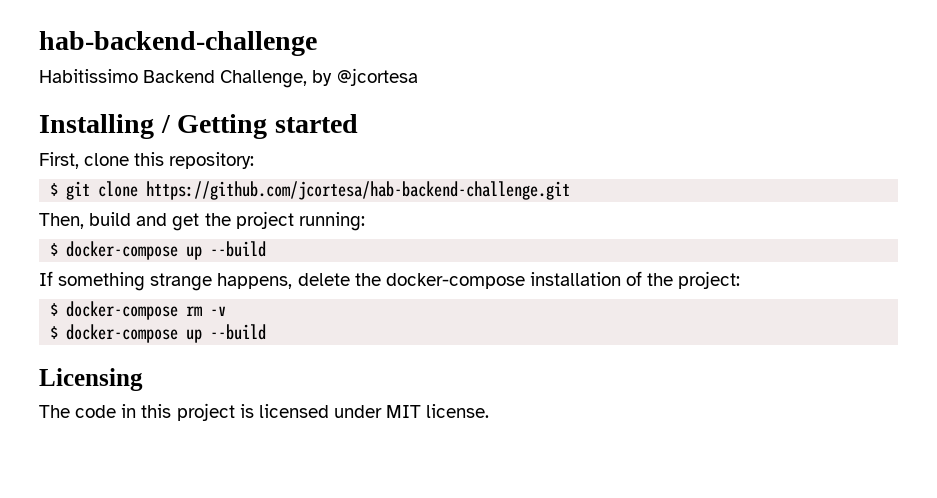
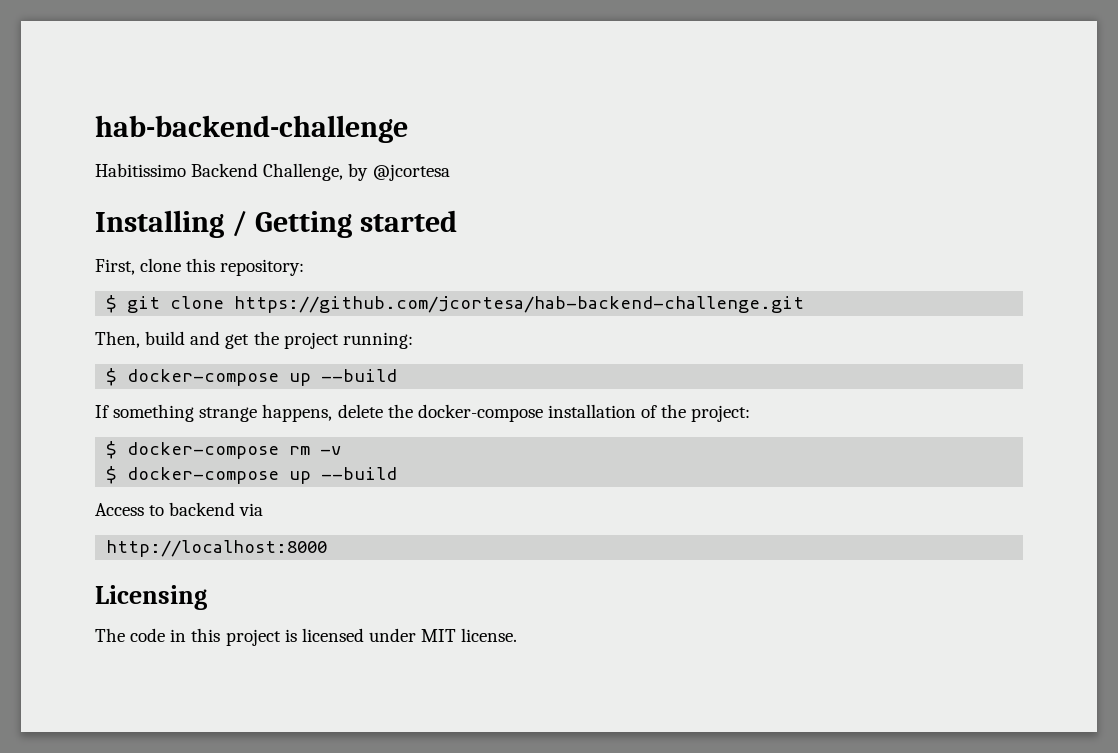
(267, 332) none -> [95,502,264,516] [106,540,328,557] // Access to backend via // http://localhost:8000

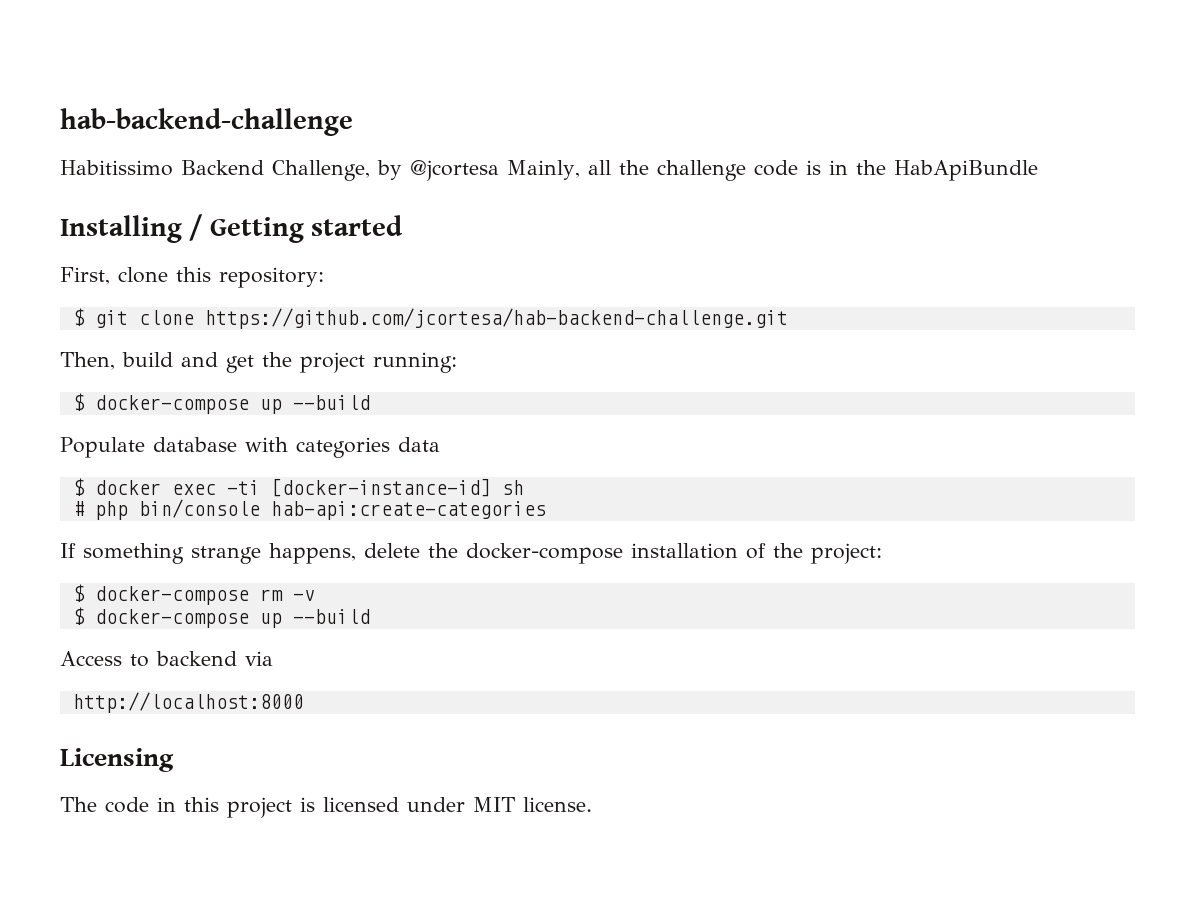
(450, 172) none -> [507,160,1038,181] Mainly, all the challenge code is in the HabApiBundle
(398, 375) none -> [60,437,440,458] [72,478,524,497] [72,499,546,520] // Populate database with categories data // $ docker exec -ti [docker-instance-id] sh // # php bin/console hab-api:create-categories

